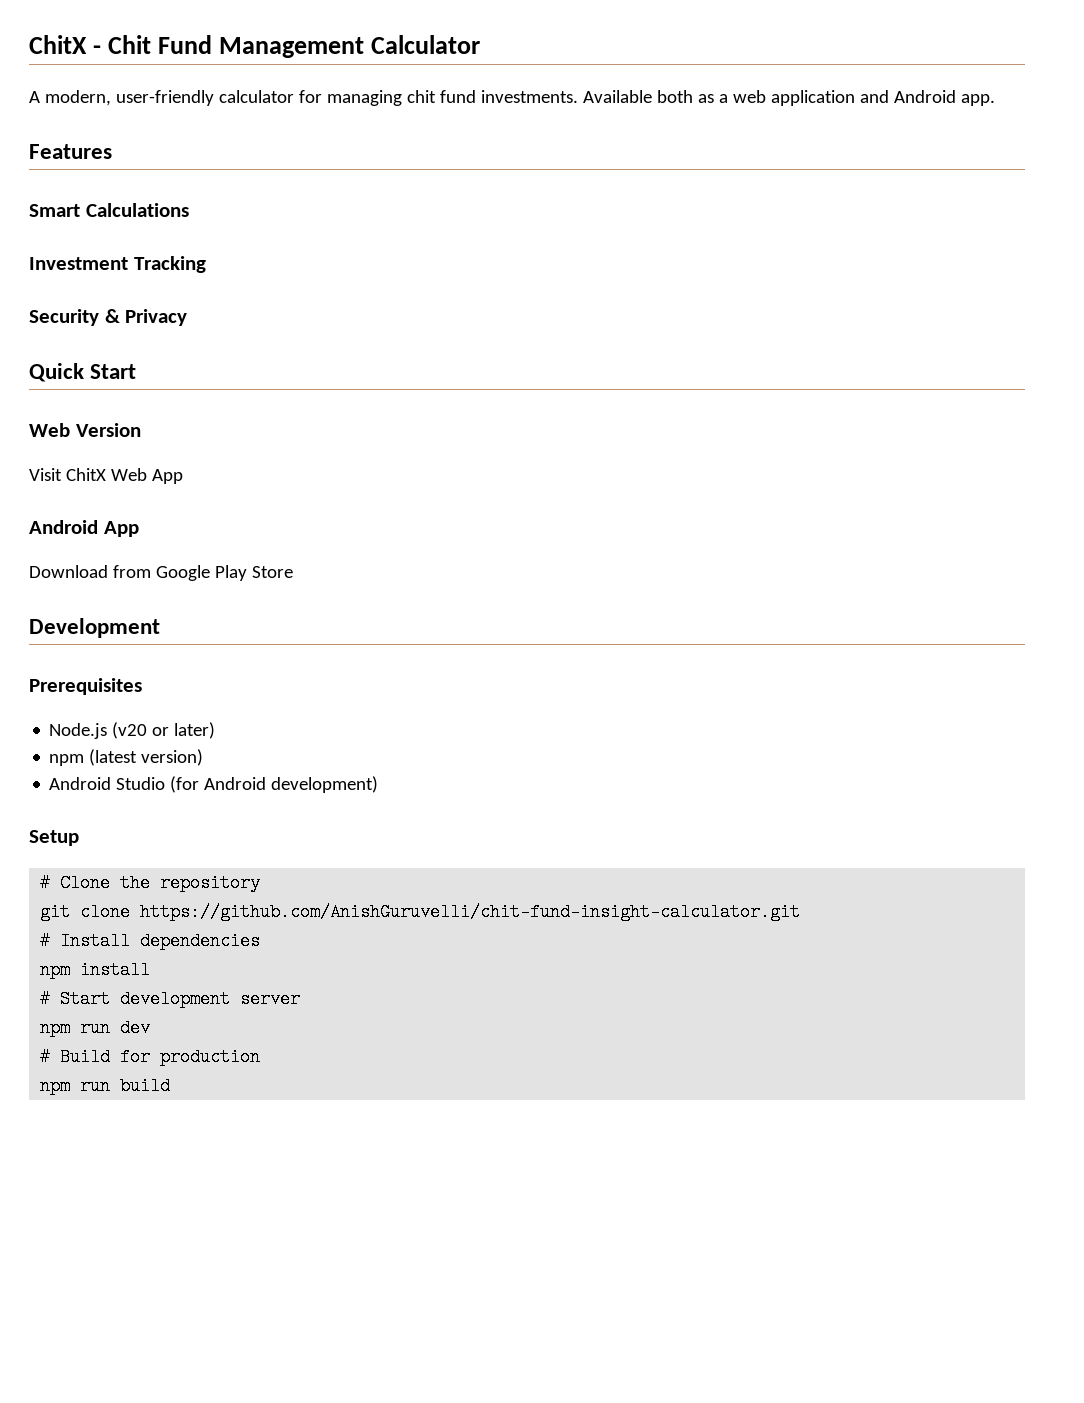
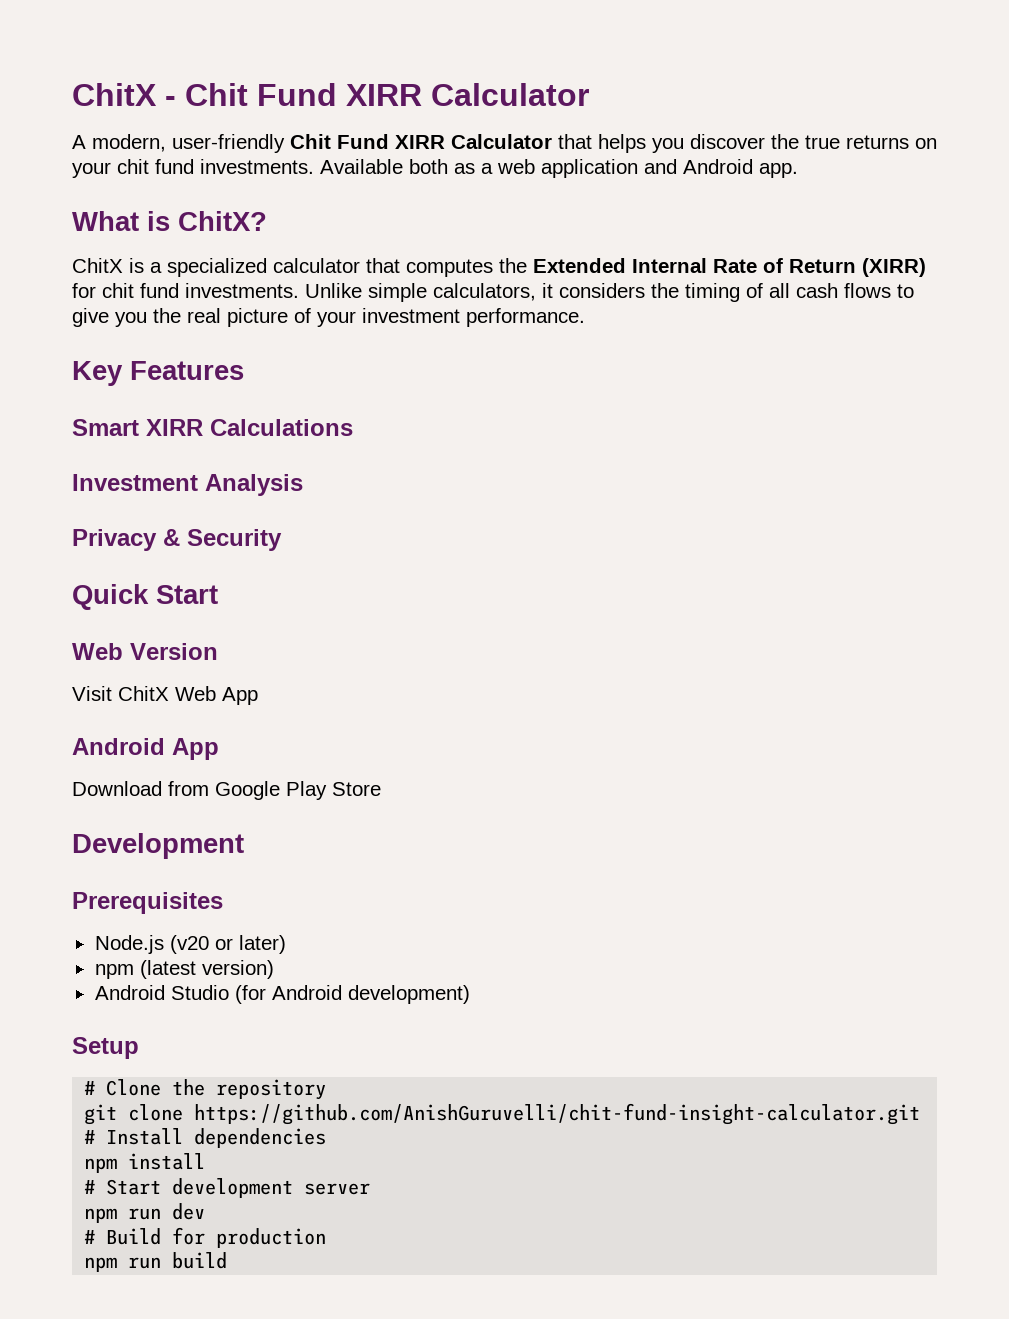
[219,37,365,58] Management -> [346,84,422,106] XIRR
[218,90,402,106] calculator for managing -> [290,134,937,153] [72,162,111,178] Chit Fund XIRR Calculator that helps you discover the true returns on your
(995, 100) none -> [72,211,267,231] [72,258,926,277] [72,283,914,302] [72,308,585,327] [72,361,123,386] What is ChitX? // ChitX is a specialized calculator that computes the Extended Internal Rate of Return (XIRR) for chit fund investments. Unlike simple calculators, it considers the timing of all cash flows to give you the real picture of your investment performance. // Key
(80, 210) none -> [146,419,203,436] XIRR
[133,256,206,273] Tracking // -> [205,474,303,496] [72,529,180,551] Analysis // Privacy &
[104,309,188,326] & Privacy -> (282, 540) none

